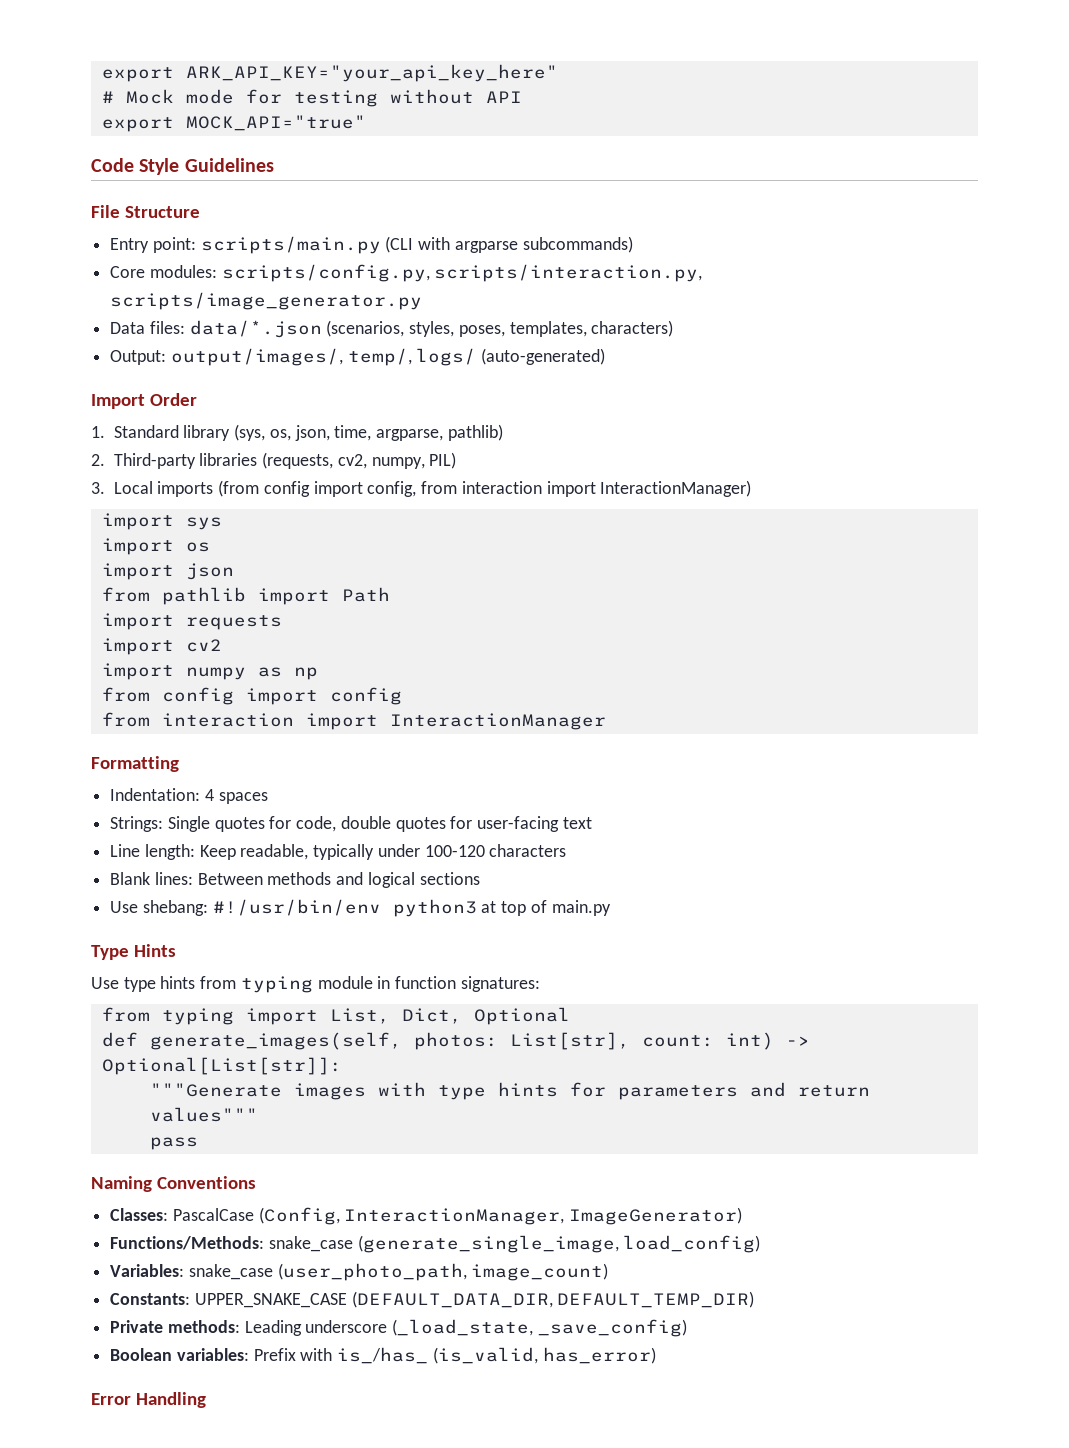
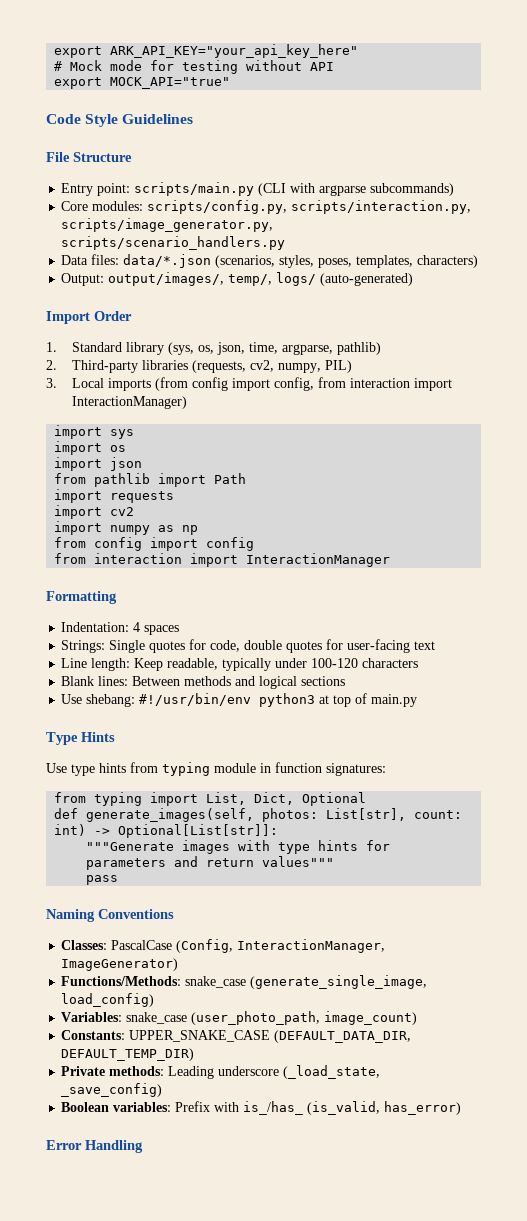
[110,292,423,310] scripts/image_generator.py -> [61,218,274,232] [61,236,286,250] scripts/image_generator.py, scripts/scenario_handlers.py

